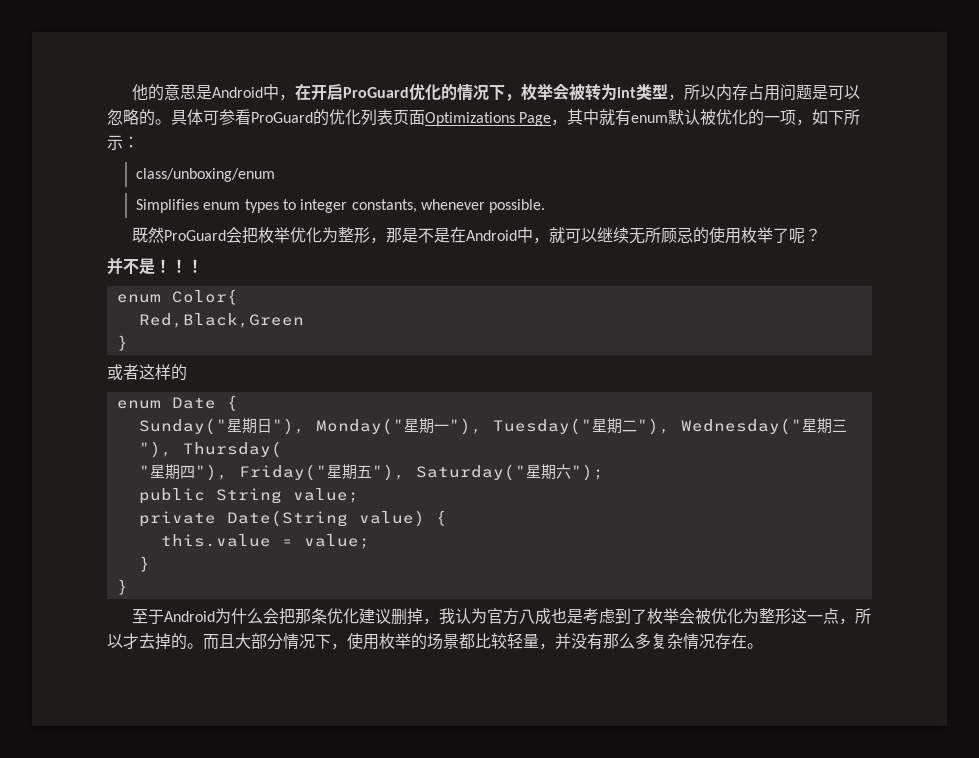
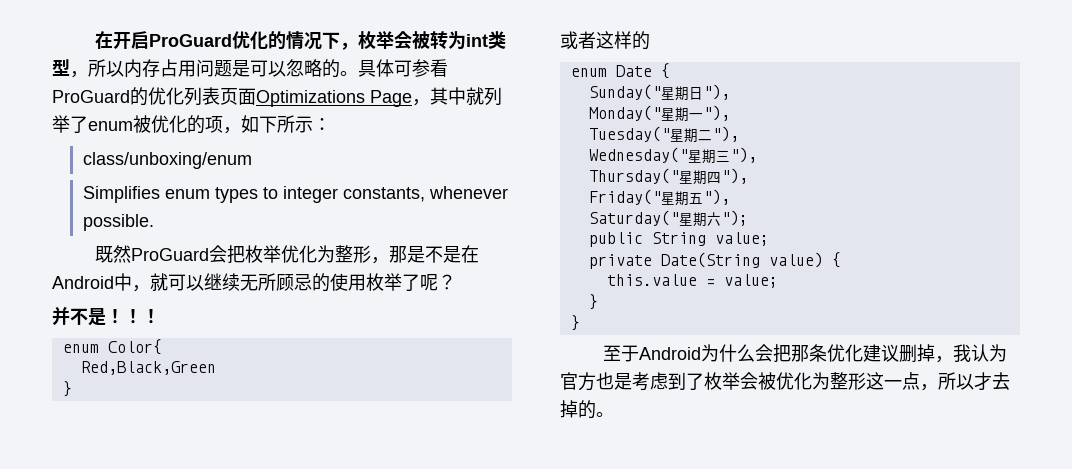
[132,84,296,101] 他的意思是Android中， -> (94, 40) none
[615,109,701,126] 有enum默认 -> [484,87,502,106] [52,115,133,133] 列举了enum
[764,116,781,123] 一 -> (205, 124) none
(305, 426) none -> (730, 92) //
(482, 426) none -> (730, 113) //
(670, 426) none -> (739, 134) //
[182,441,282,458] [138,465,150,477] Thursday( // " -> [588,168,679,184] // Thursday("
(228, 472) none -> (748, 176) //
(405, 472) none -> (730, 197) //
[519,608,552,625] 八成 -> (596, 381) none
[203,633,763,650] 而且大部分情况下，使用枚举的场景都比较轻量，并没有那么多复杂情况存在。 -> (614, 414) none

